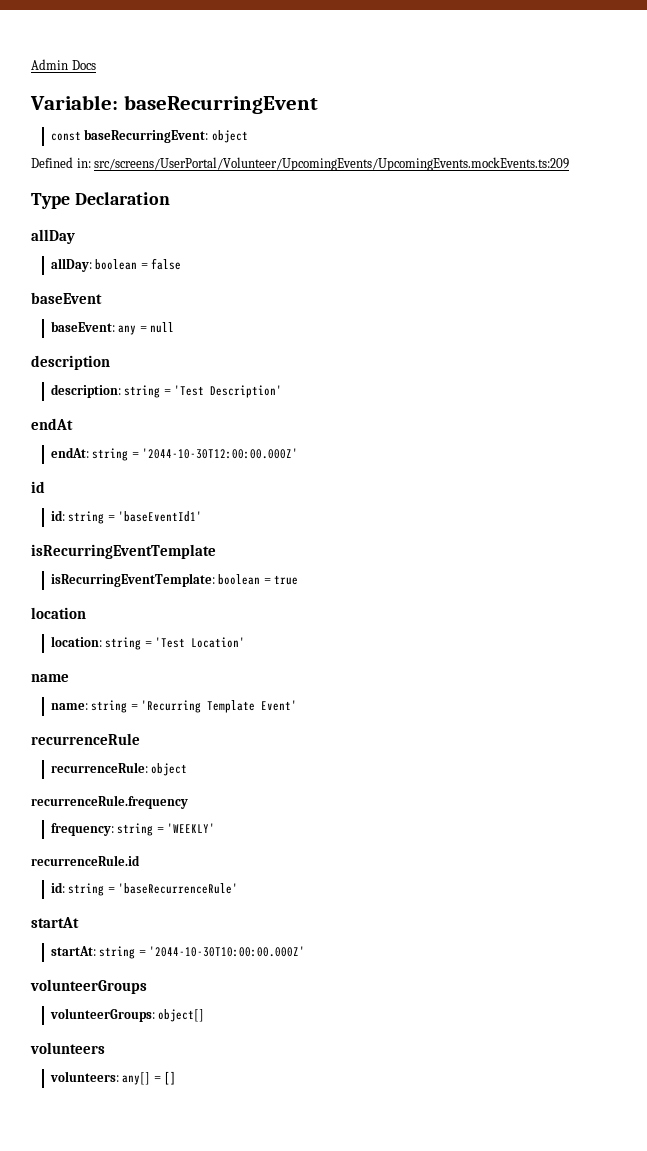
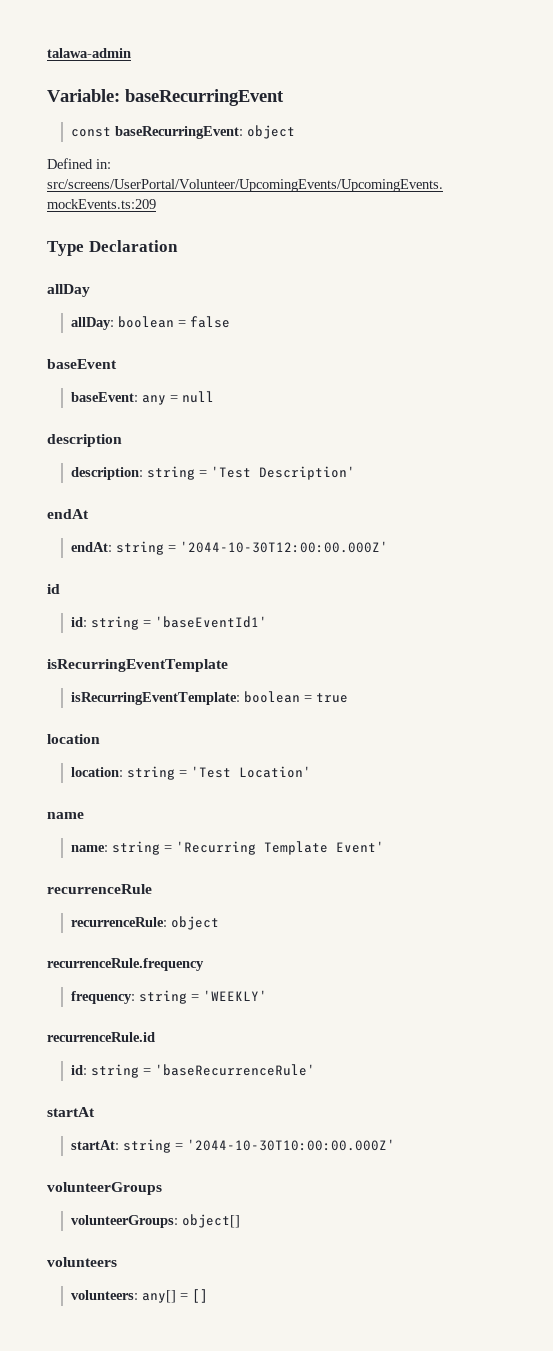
[31,59,96,70] Admin Docs -> [47,48,131,58] talawa-admin

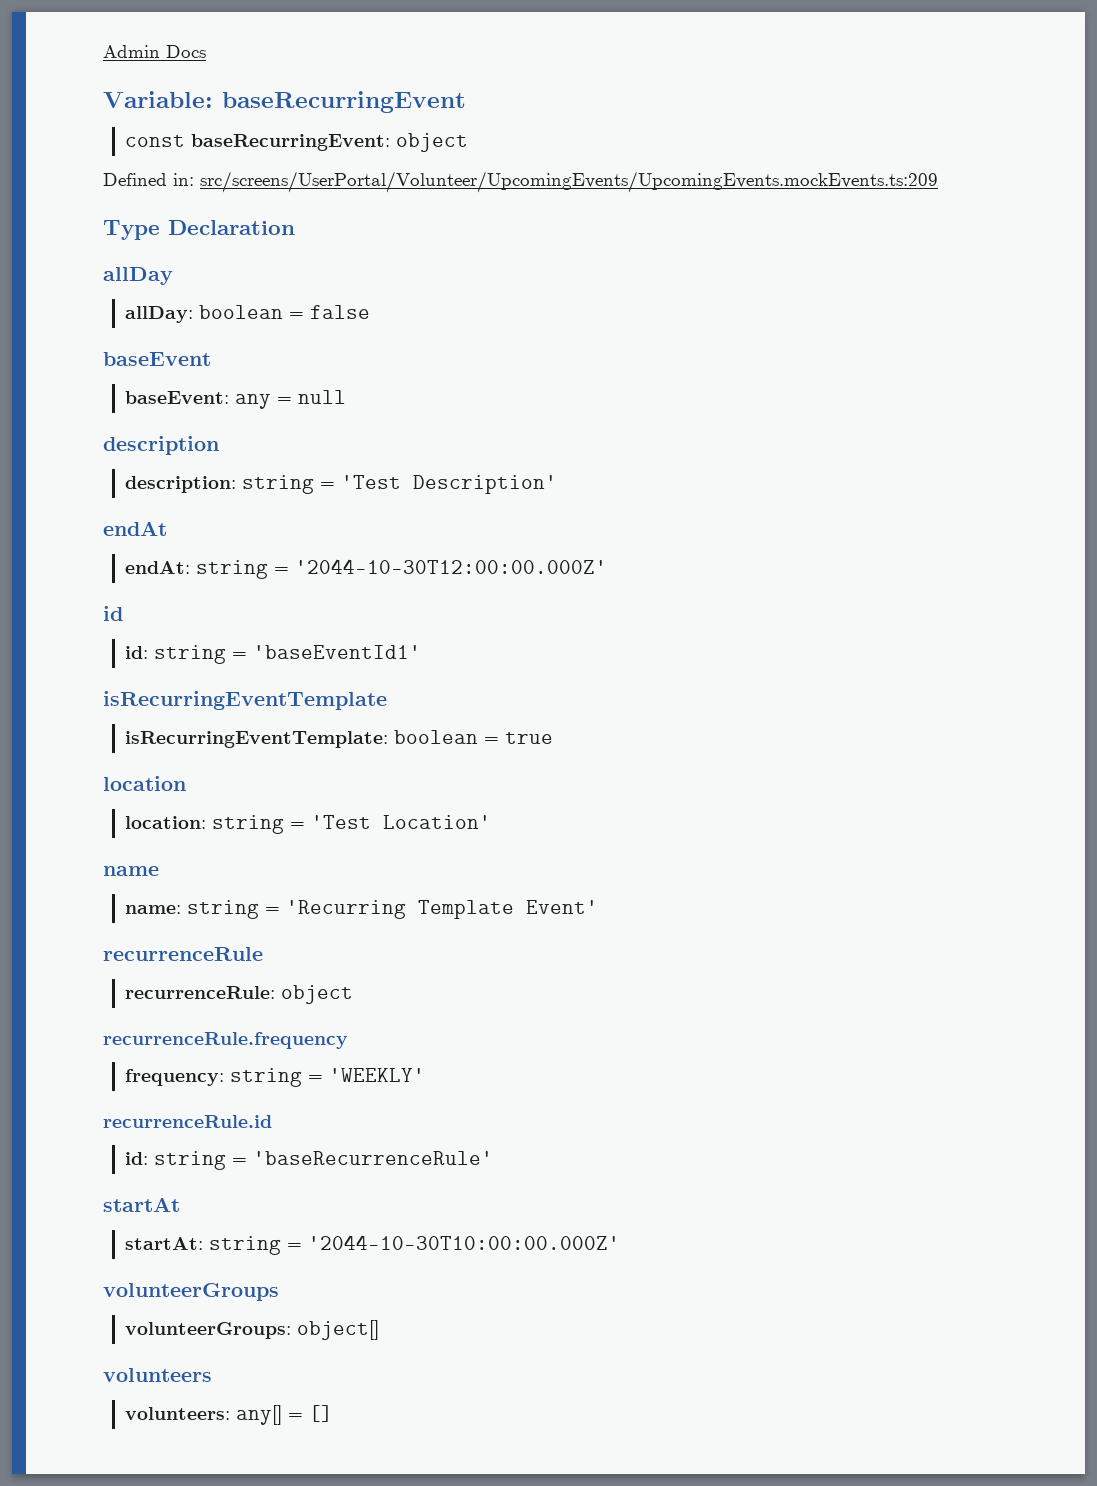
[47,48,131,58] talawa-admin -> [103,45,206,58] Admin Docs

